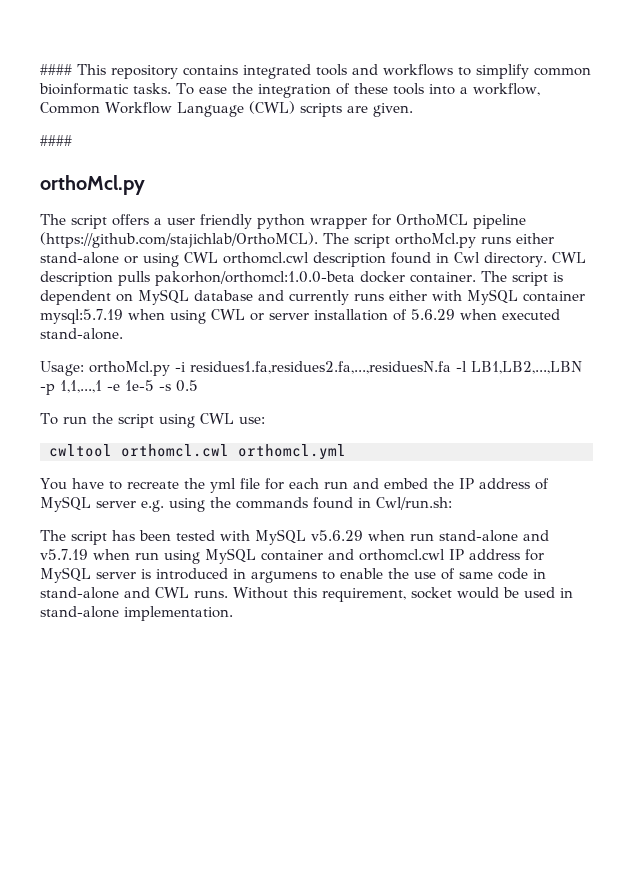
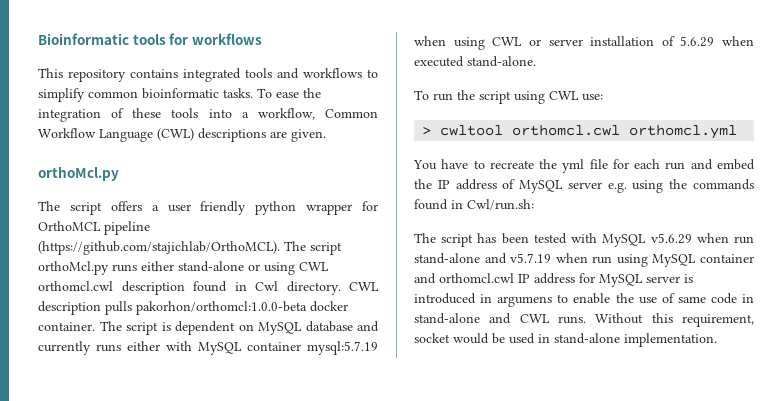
[40,64,72,75] #### -> [38,33,262,45] Bioinformatic tools for workflows //
[299,103,342,117] scripts -> [198,128,266,142] descriptions
[40,135,72,146] // #### -> (326, 135) none
[40,361,582,376] [40,380,198,395] // Usage: orthoMcl.py -i residues1.fa,residues2.fa,...,residuesN.fa -l LB1,LB2,...,LBN -p 1,1,...,1 -e 1e-5 -s 0.5 -> (536, 61) none
(265, 420) none -> [422,127,432,135] >

